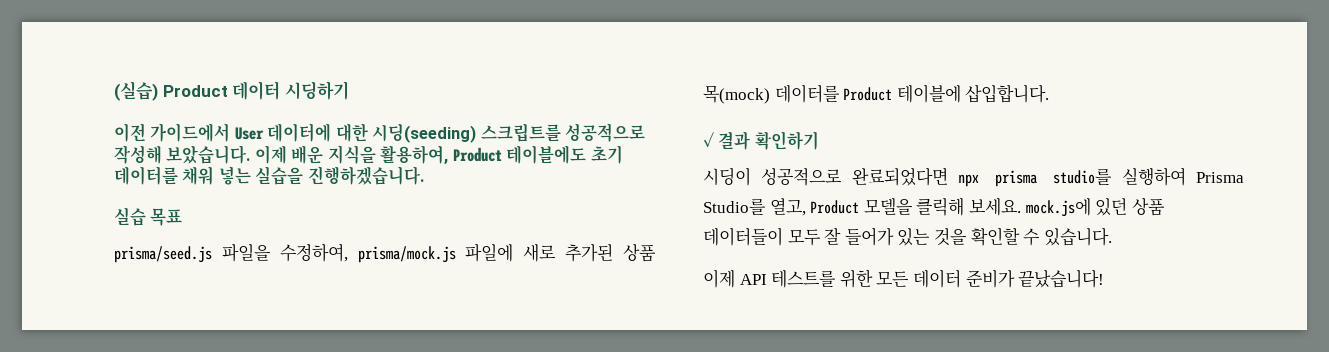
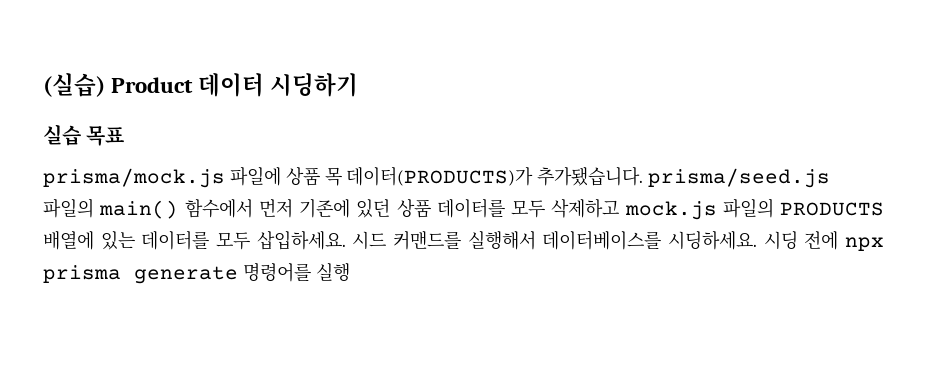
[114,123,646,143] [114,145,623,164] [114,166,424,185] [114,207,183,226] [114,243,656,263] [703,84,1050,104] [703,131,819,150] [703,167,1244,187] [703,197,1165,217] [703,227,1112,246] [703,269,1105,288] 이전 가이드에서 User 데이터에 대한 시딩(seeding) 스크립트를 성공적으로 작성해 보았습니다. 이제 배운 지식을 활용하여, Product 테이블에도 초기 데이터를 채워 넣는 실습을 진행하겠습니다. // 실습 목표 // prisma/seed.js 파일을 수정하여, prisma/mock.js 파일에 새로 추가된 상품 목(mock) 데이터를 Product 테이블에 삽입합니다. // ✓ 결과 확인하기 // 시딩이 성공적으로 완료되었다면 npx prisma studio를 실행하여 Prisma Studio를 열고, Product 모델을 클릭해 보세요. mock.js에 있던 상품 데이터들이 모두 잘 들어가 있는 것을 확인할 수 있습니다. // 이제 API 테스트를 위한 모든 데이터 준비가 끝났습니다! -> [43,124,125,146] [43,166,831,188] [43,198,884,220] [43,230,884,251] [43,262,350,284] 실습 목표 // prisma/mock.js 파일에 상품 목 데이터(PRODUCTS)가 추가됐습니다. prisma/seed.js 파일의 main() 함수에서 먼저 기존에 있던 상품 데이터를 모두 삭제하고 mock.js 파일의 PRODUCTS 배열에 있는 데이터를 모두 삽입하세요. 시드 커맨드를 실행해서 데이터베이스를 시딩하세요. 시딩 전에 npx prisma generate 명령어를 실행

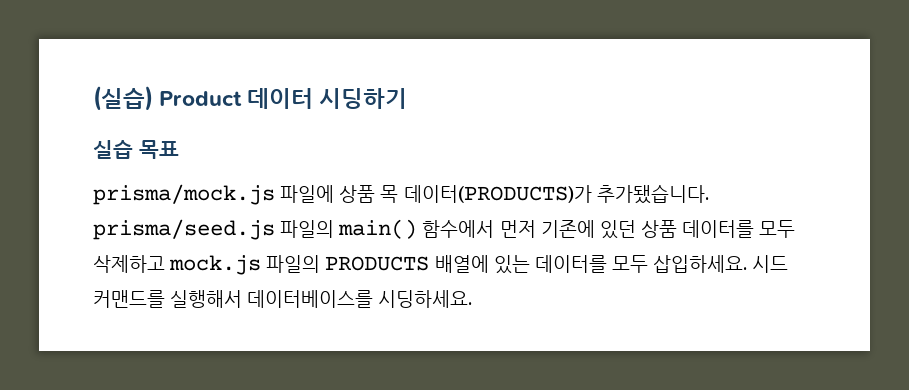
[763,231,884,251] [43,262,350,284] 시딩 전에 npx prisma generate 명령어를 실행 -> (473, 299) none

